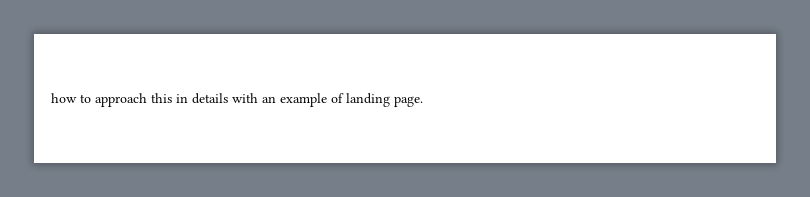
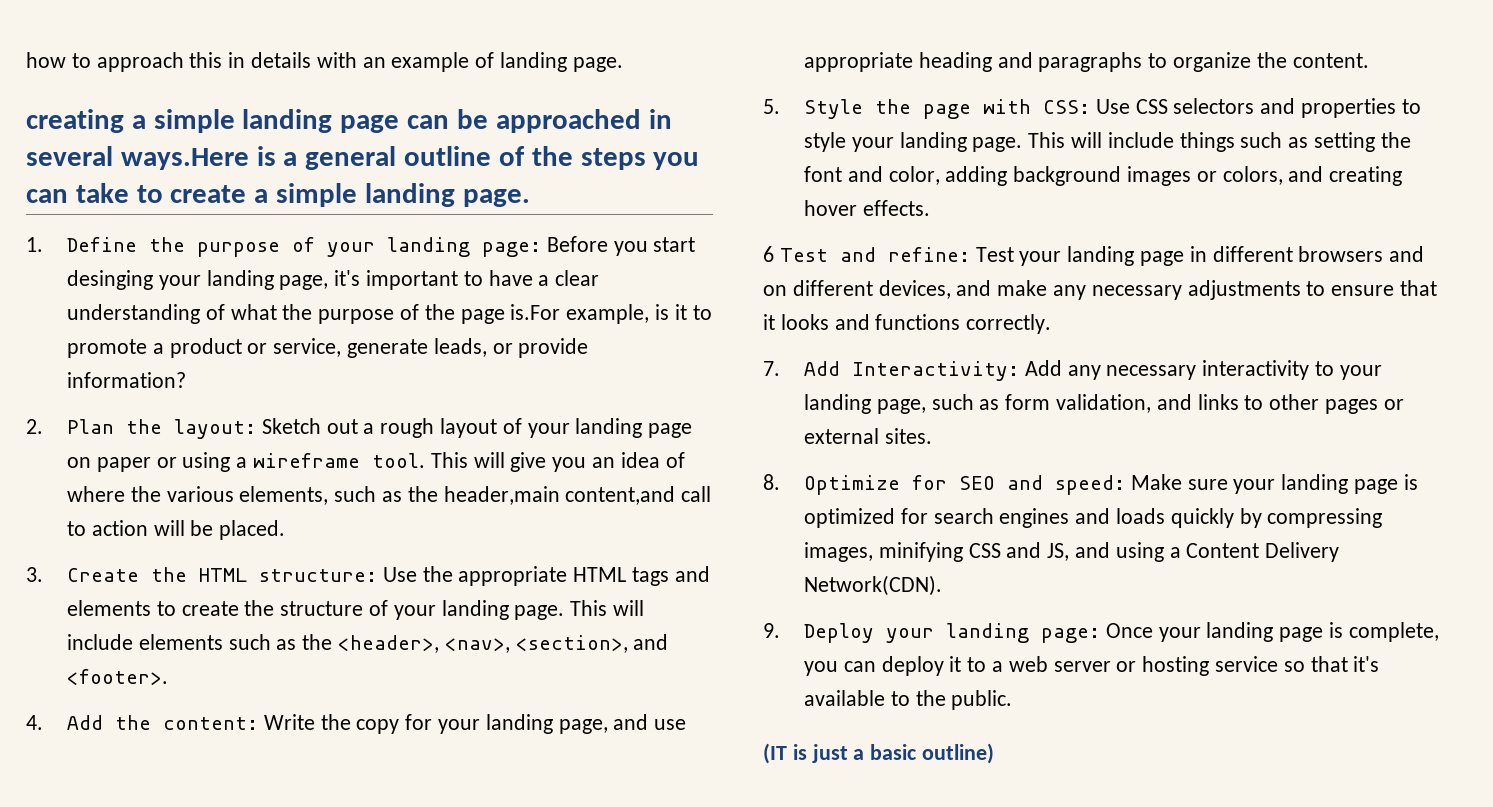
(423, 101) none -> [26,109,672,133] [26,146,700,170] [26,183,530,207] [26,236,696,257] [66,270,600,290] [66,304,712,324] [66,338,589,358] [66,372,186,388] [26,418,693,439] [66,452,685,472] [66,486,712,505] [66,520,286,540] [26,566,710,586] [66,600,645,620] [66,634,669,653] [66,669,168,685] [26,714,687,734] [803,52,1369,72] [763,98,1421,119] [803,132,1411,152] [803,166,1403,186] [803,200,930,216] [763,246,1425,266] [763,280,1438,300] [763,314,1052,334] [763,360,1382,381] [803,394,1404,414] [803,428,932,444] [763,474,1418,495] [803,508,1383,528] [803,542,1340,562] [803,575,942,596] [763,622,1439,643] [803,656,1380,676] [803,690,1013,710] [763,743,995,764] // creating a simple landing page can be approached in several ways.Here is a general outline of the steps you can take to create a simple landing page. // 1. Define the purpose of your landing page: Before you start desinging your landing page, it's important to have a clear understanding of what the purpose of the page is.For example, is it to promote a product or service, generate leads, or provide information? // 2. Plan the layout: Sketch out a rough layout of your landing page on paper or using a wireframe tool. This will give you an idea of where the various elements, such as the header,main content,and call to action will be placed. // 3. Create the HTML structure: Use the appropriate HTML tags and elements to create the structure of your landing page. This will include elements such as the <header>, <nav>, <section>, and <footer>. // 4. Add the content: Write the copy for your landing page, and use appropriate heading and paragraphs to organize the content. // 5. Style the page with CSS: Use CSS selectors and properties to style your landing page. This will include things such as setting the font and color, adding background images or colors, and creating hover effects. // 6 Test and refine: Test your landing page in different browsers and on different devices, and make any necessary adjustments to ensure that it looks and functions correctly. // 7. Add Interactivity: Add any necessary interactivity to your landing page, such as form validation, and links to other pages or external sites. // 8. Optimize for SEO and speed: Make sure your landing page is optimized for search engines and loads quickly by compressing images, minifying CSS and JS, and using a Content Delivery Network(CDN). // 9. Deploy your landing page: Once your landing page is complete, you can deploy it to a web server or hosting service so that it's available to the public. // (IT is just a basic outline)

